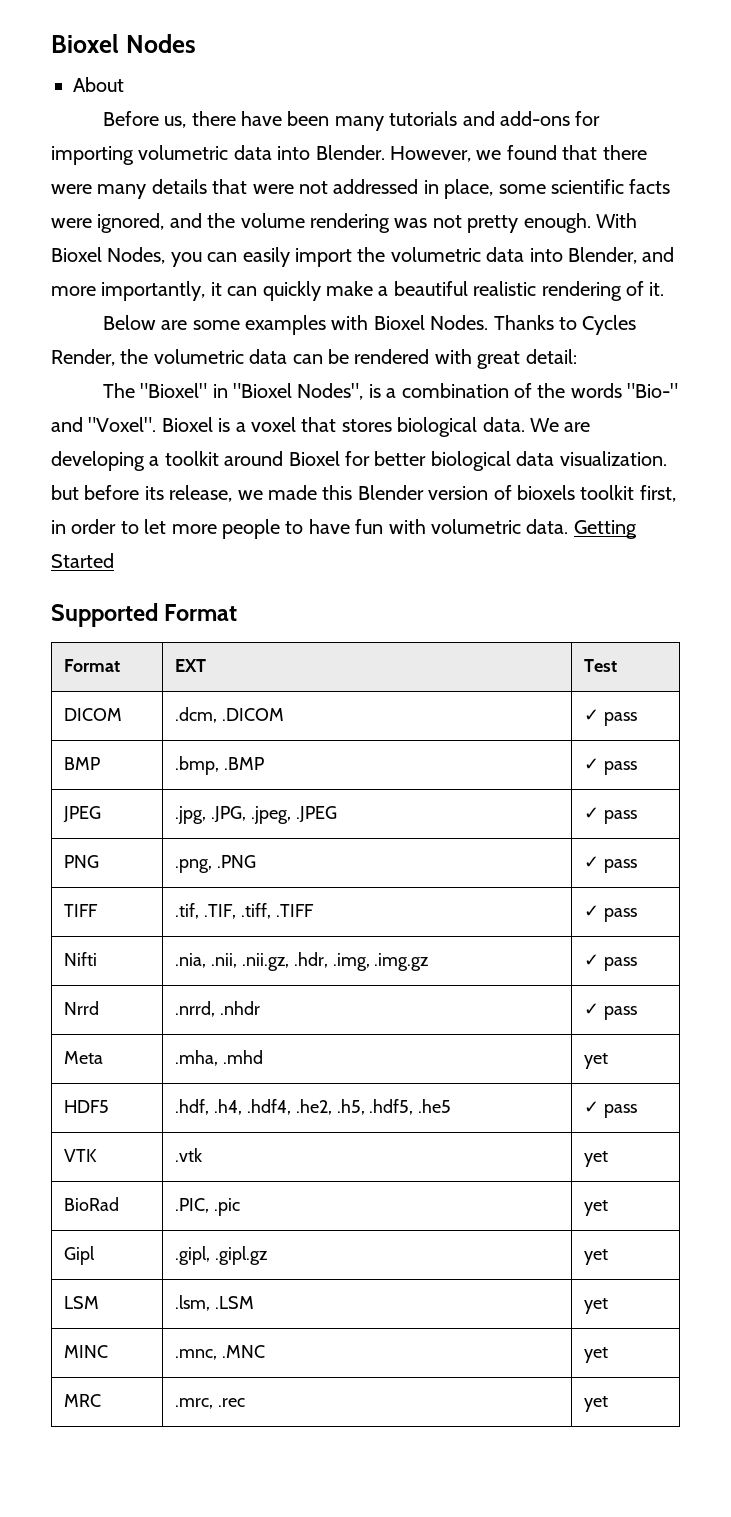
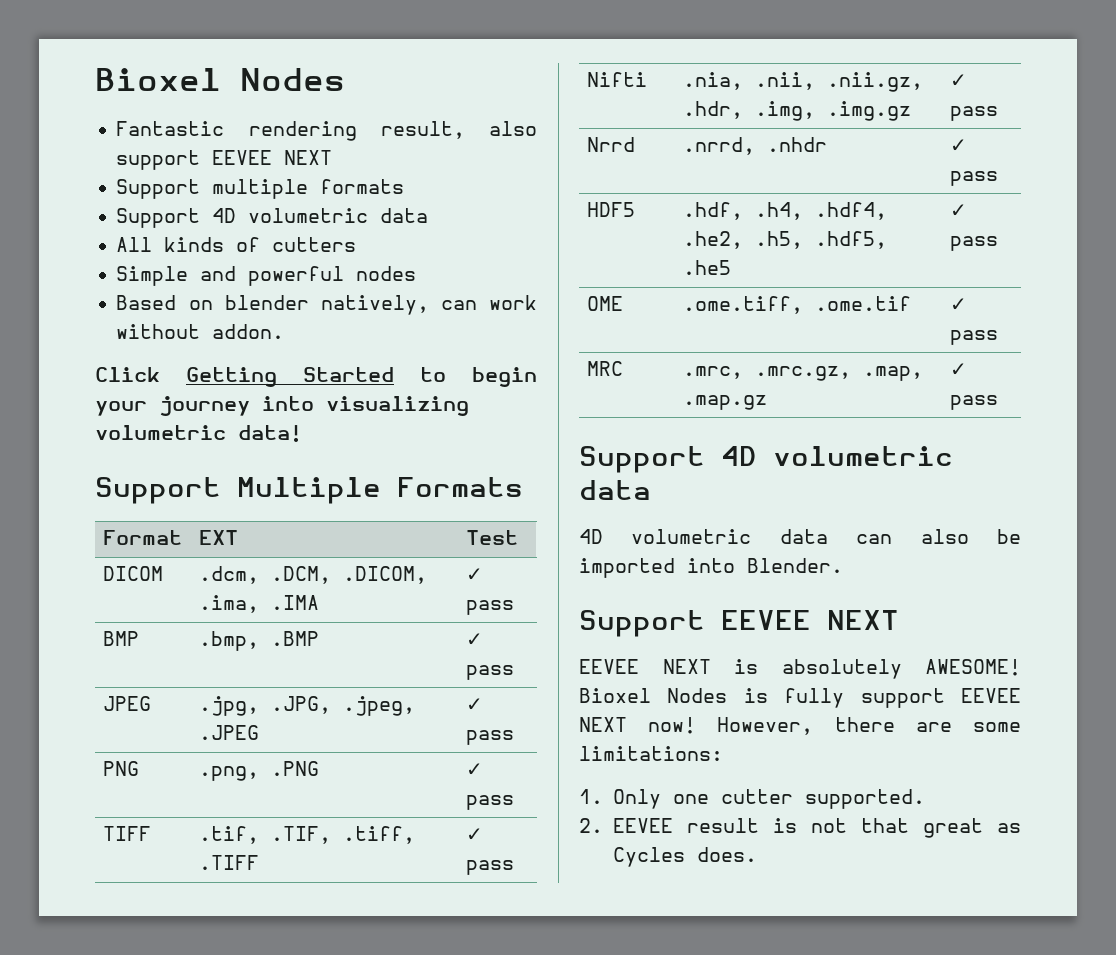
[73,77,124,92] [102,111,601,131] [51,145,647,165] [51,179,671,199] [51,213,637,233] [51,247,675,267] [51,281,665,301] [102,315,637,335] [51,349,577,369] [102,383,679,400] [51,417,591,437] [51,451,667,471] [51,485,676,502] [51,519,637,539] [51,553,114,568] [51,603,238,627] About // Before us, there have been many tutorials and add-ons for importing volumetric data into Blender. However, we found that there were many details that were not addressed in place, some scientific facts were ignored, and the volume rendering was not pretty enough. With Bioxel Nodes, you can easily import the volumetric data into Blender, and more importantly, it can quickly make a beautiful realistic rendering of it. // Below are some examples with Bioxel Nodes. Thanks to Cycles Render, the volumetric data can be rendered with great detail: // The "Bioxel" in "Bioxel Nodes", is a combination of the words "Bio-" and "Voxel". Bioxel is a voxel that stores biological data. We are developing a toolkit around Bioxel for better biological data visualization. but before its release, we made this Blender version of bioxels toolkit first, in order to let more people to have fun with volumetric data. Getting Started // Supported Format -> [116,121,537,141] [116,150,333,170] [116,179,405,199] [116,208,429,228] [116,237,357,252] [116,266,417,286] [116,295,537,315] [116,324,285,339] [95,367,537,387] [95,396,469,416] [95,425,302,442] [95,477,523,504] Fantastic rendering result, also support EEVEE NEXT // Support multiple formats // Support 4D volumetric data // All kinds of cutters // Simple and powerful nodes // Based on blender natively, can work without addon. // Click Getting Started to begin your journey into visualizing volumetric data! // Support Multiple Formats
[222,708,285,721] .DICOM -> [271,566,428,584] [199,595,320,613] .DCM, .DICOM, .ima, .IMA
[64,1051,104,1064] [175,1050,264,1066] [584,1053,609,1069] // Meta | .mha, .mhd | yet -> (999, 178) none
[64,1149,98,1162] [175,1148,203,1162] [584,1151,609,1167] [64,1197,120,1211] [175,1198,241,1216] [584,1200,609,1216] [64,1246,96,1265] [175,1246,269,1265] [584,1249,609,1265] [64,1296,100,1309] [175,1295,255,1311] [584,1298,609,1314] [64,1345,109,1358] [175,1345,266,1360] [584,1347,609,1363] [64,1394,102,1407] [175,1398,246,1409] [584,1396,609,1412] VTK | .vtk | yet // BioRad | .PIC, .pic | yet // Gipl | .gipl, .gipl.gz | yet // LSM | .lsm, .LSM | yet // MINC | .mnc, .MNC | yet // MRC | .mrc, .rec | yet -> [587,296,624,311] [683,296,912,314] [950,298,968,311] [950,330,999,345] [587,361,624,376] [683,366,924,381] [683,395,768,410] [950,363,968,376] [950,395,999,410] [579,446,953,473] [579,480,651,500] [579,529,1021,544] [579,558,843,578] [579,610,899,637] [579,659,1021,679] [579,688,1021,708] [579,717,1021,735] [579,746,723,761] [579,789,925,809] [579,818,1021,838] [612,847,757,867] OME | .ome.tiff, .ome.tif | ✓ pass // MRC | .mrc, .mrc.gz, .map, .map.gz | ✓ pass // Support 4D volumetric data // 4D volumetric data can also be imported into Blender. // Support EEVEE NEXT // EEVEE NEXT is absolutely AWESOME! Bioxel Nodes is fully support EEVEE NEXT now! However, there are some limitations: // 1. Only one cutter supported. // 2. EEVEE result is not that great as Cycles does.

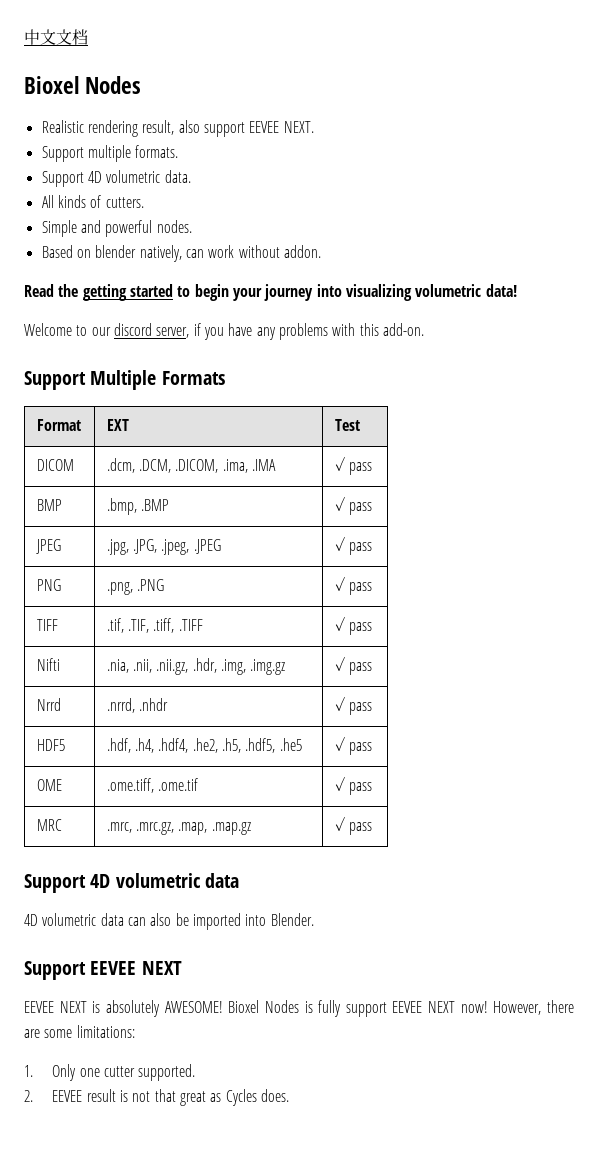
(95, 79) none -> [24,29,88,45] 中文文档 //
[116,121,225,136] Fantastic -> [41,120,84,133] Realistic
[284,150,333,165] NEXT -> [283,121,314,133] NEXT.
[320,179,405,194] [116,208,429,228] formats // Support 4D volumetric data -> [135,145,179,158] [41,170,191,187] formats. // Support 4D volumetric data.
[272,237,357,252] cutters -> [105,197,144,208] cutters.
[356,266,417,281] nodes -> [156,220,192,233] nodes.
[95,367,394,387] Click Getting Started -> [24,284,173,301] Read the getting started
(302, 433) none -> [24,323,424,340] // Welcome to our discord server, if you have any problems with this add-on.

